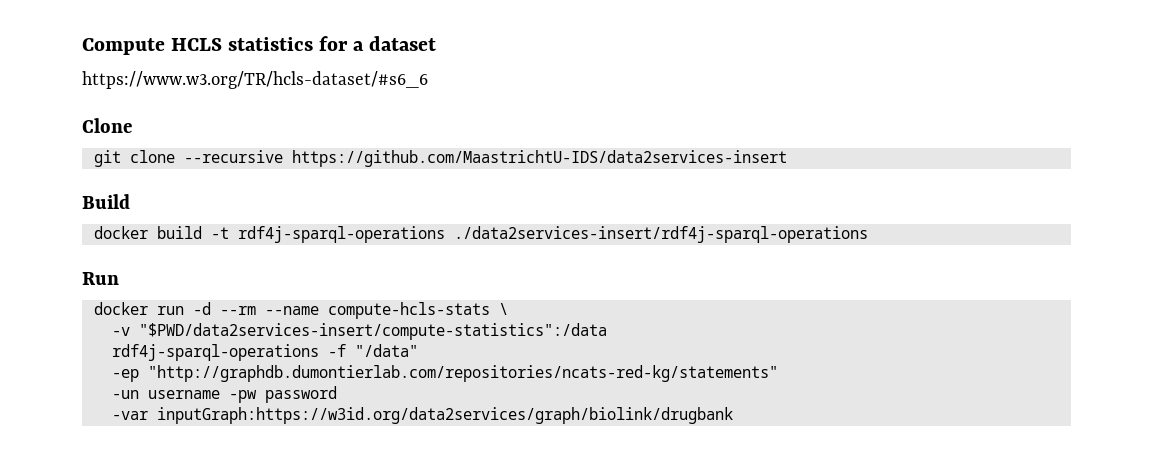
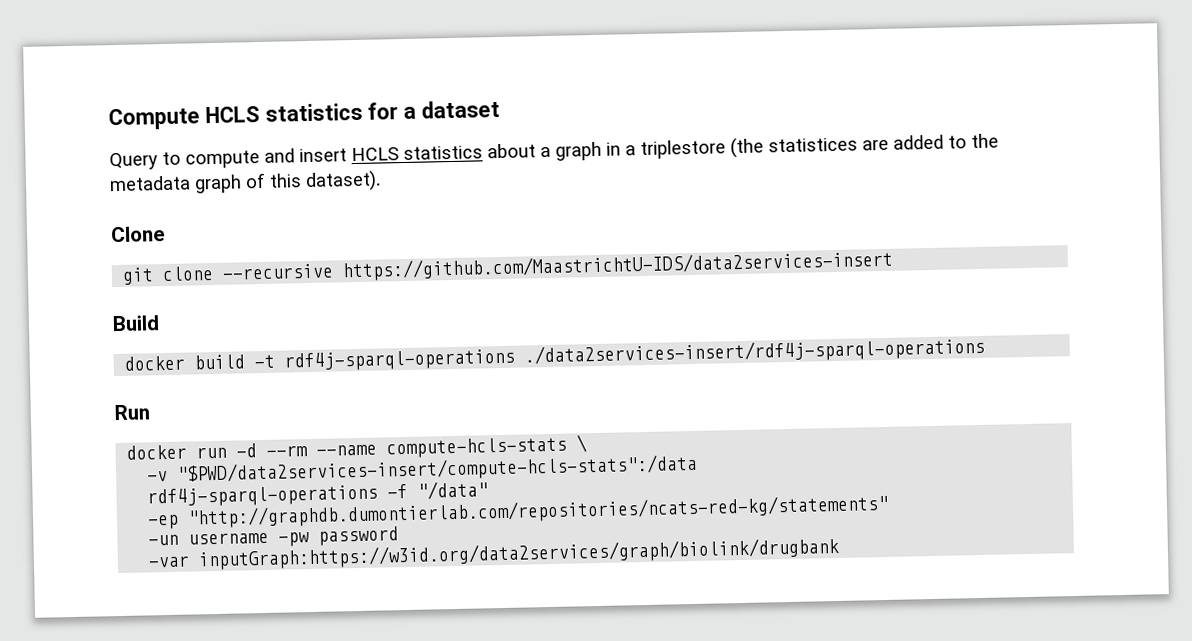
[82,71,428,89] https://www.w3.org/TR/hcls-dataset/#s6_6 -> [109,133,999,171] [109,170,381,194] Query to compute and insert HCLS statistics about a graph in a triplestore (the statistices are added to the metadata graph of this dataset).
[138,323,607,340] "$PWD/data2services-insert/compute-statistics":/data -> [176,453,699,485] "$PWD/data2services-insert/compute-hcls-stats":/data

